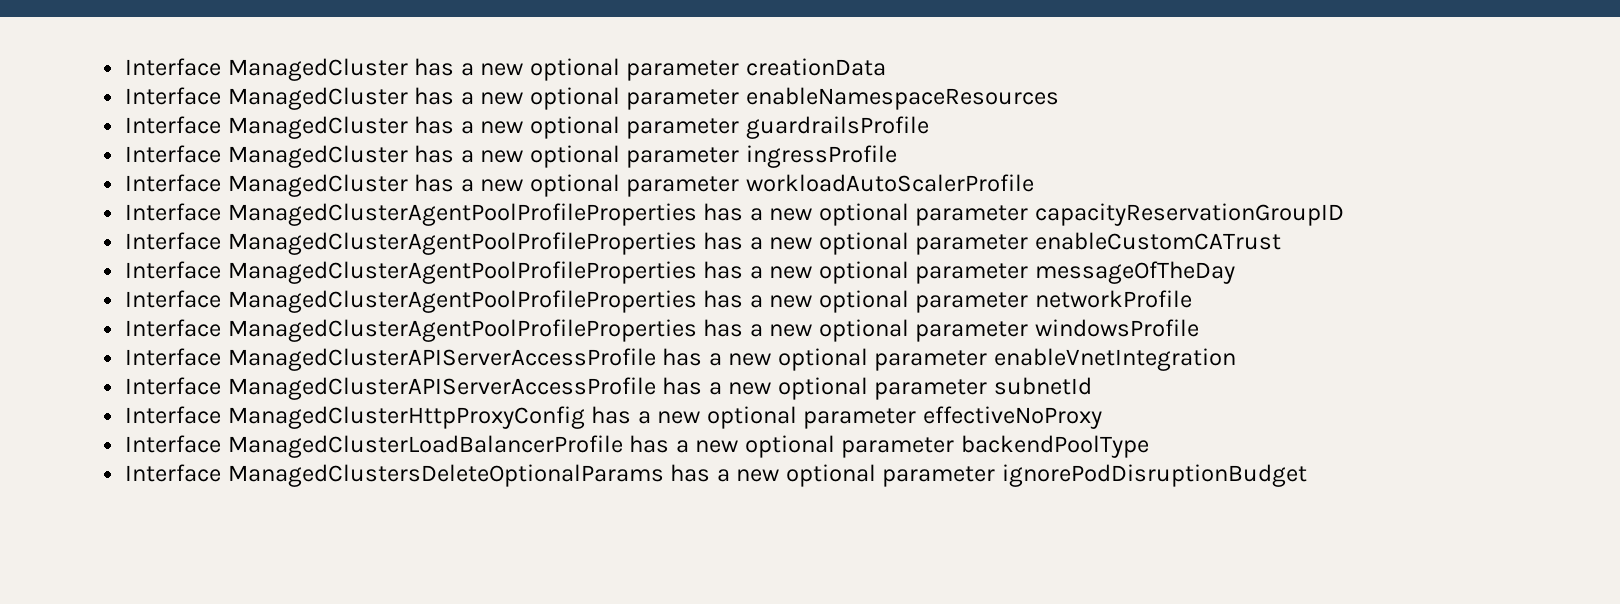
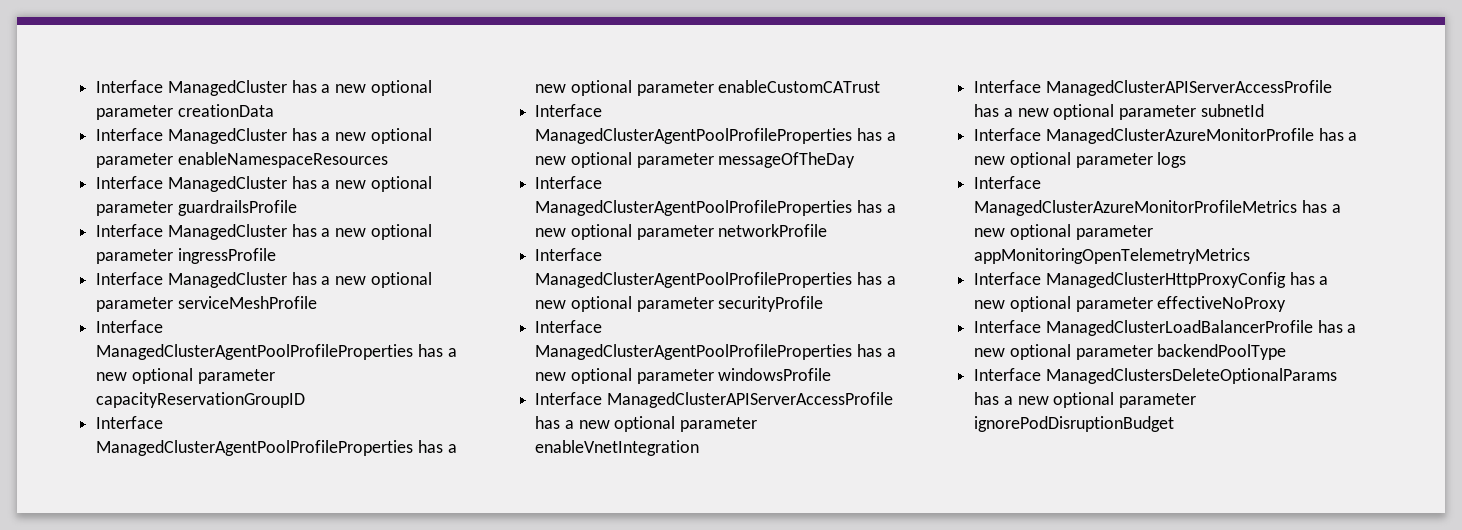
[745,174,1034,192] workloadAutoScalerProfile -> [177,296,317,309] serviceMeshProfile
(1192, 299) none -> [535,248,603,261] [535,272,896,288] [535,296,824,312] // Interface ManagedClusterAgentPoolProfileProperties has a new optional parameter securityProfile
(1092, 386) none -> [974,128,1358,144] [974,152,1187,168] [974,176,1042,189] [974,200,1341,216] [974,224,1153,240] [974,248,1251,264] // Interface ManagedClusterAzureMonitorProfile has a new optional parameter logs // Interface ManagedClusterAzureMonitorProfileMetrics has a new optional parameter appMonitoringOpenTelemetryMetrics

